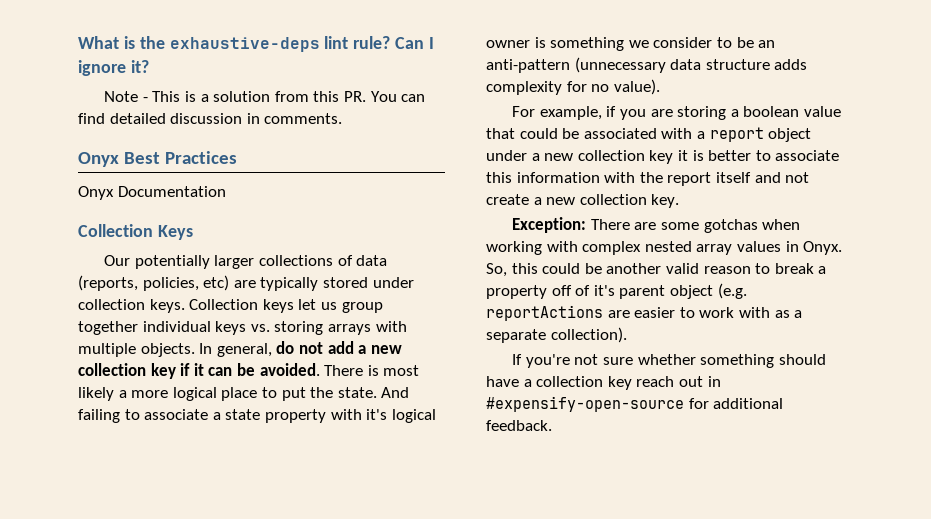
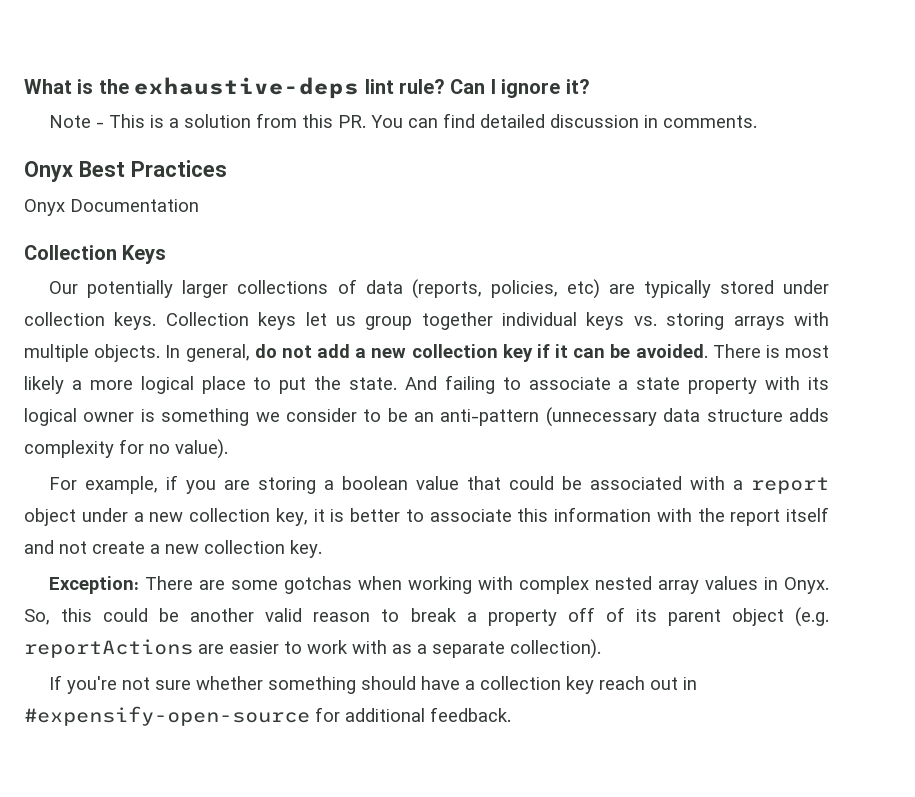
[366,409,388,420] it's -> [807,377,829,390] its
[649,150,674,164] key -> [275,508,308,526] key,
[593,285,615,296] it's -> [635,609,657,622] its

